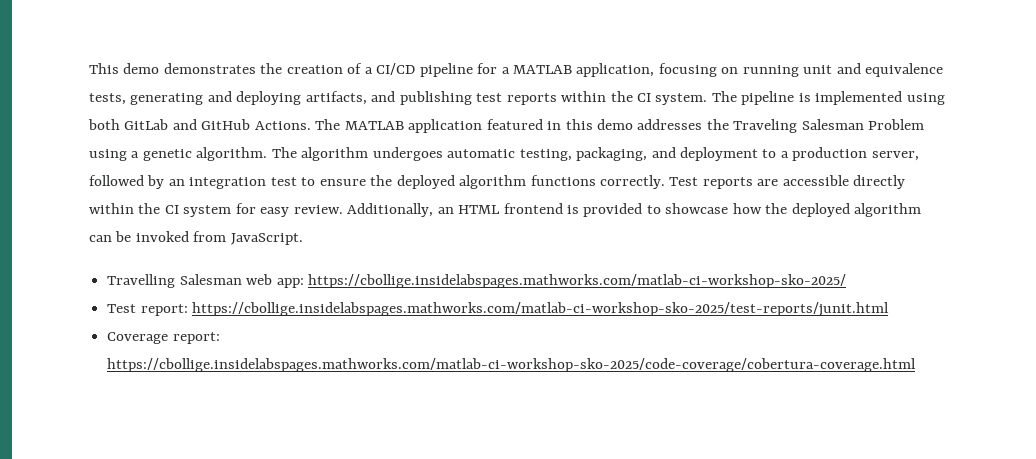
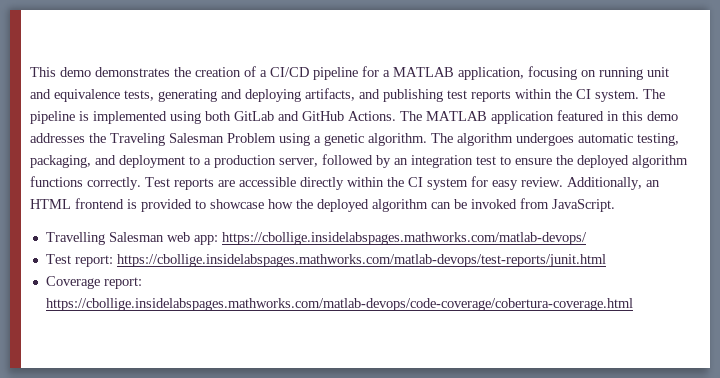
[307,274,846,288] https://cbollige.insidelabspages.mathworks.com/matlab-ci-workshop-sko-2025/ -> [221,232,587,245] https://cbollige.insidelabspages.mathworks.com/matlab-devops/
[192,302,890,317] https://cbollige.insidelabspages.mathworks.com/matlab-ci-workshop-sko-2025/test-reports/junit.html -> [116,254,606,267] https://cbollige.insidelabspages.mathworks.com/matlab-devops/test-reports/junit.html
[107,358,917,372] https://cbollige.insidelabspages.mathworks.com/matlab-ci-workshop-sko-2025/code-coverage/cobertura-coverage.html -> [45,298,633,311] https://cbollige.insidelabspages.mathworks.com/matlab-devops/code-coverage/cobertura-coverage.html

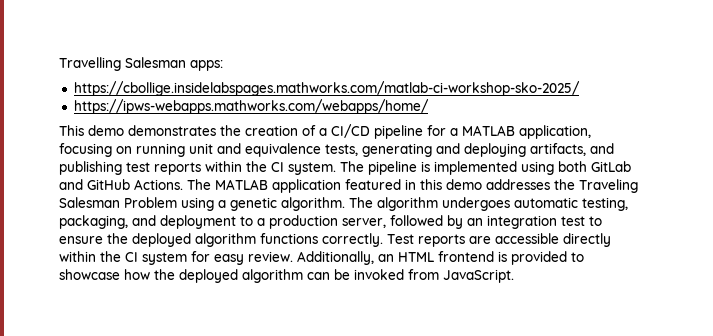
(30, 72) none -> [59,57,223,71] [73,81,580,96] [73,99,429,114] Travelling Salesman apps: // https://cbollige.insidelabspages.mathworks.com/matlab-ci-workshop-sko-2025/ // https://ipws-webapps.mathworks.com/webapps/home/ //
[45,232,587,245] [45,254,606,267] [45,276,142,289] [45,298,633,311] // Travelling Salesman web app: https://cbollige.insidelabspages.mathworks.com/matlab-devops/ // Test report: https://cbollige.insidelabspages.mathworks.com/matlab-devops/test-reports/junit.html // Coverage report: https://cbollige.insidelabspages.mathworks.com/matlab-devops/code-coverage/cobertura-coverage.html -> (514, 276) none

